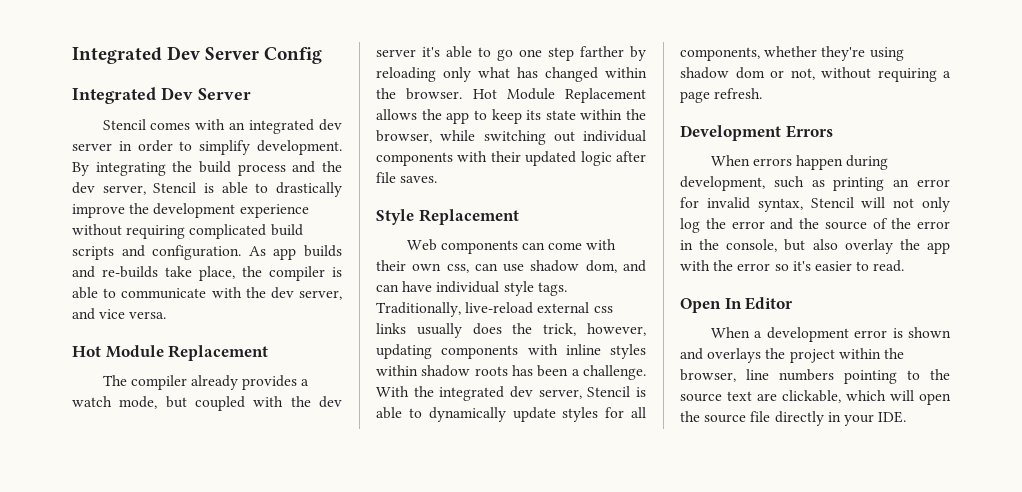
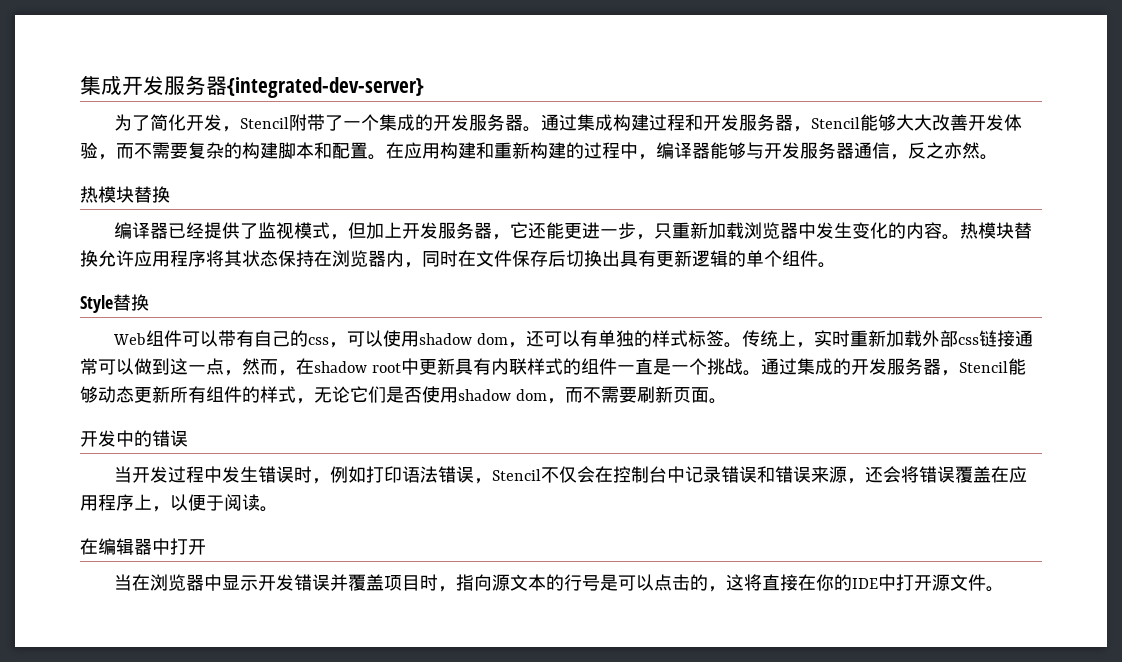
[72,46,323,64] [72,87,251,104] [102,119,342,134] [72,140,342,155] [72,161,342,176] [72,182,342,197] [72,203,309,218] [72,224,303,239] [72,245,342,260] [72,266,342,281] [72,287,342,300] [72,308,167,320] [72,345,269,361] [102,375,310,390] [72,396,342,411] [376,46,646,61] [376,67,647,82] [376,88,646,103] [376,109,646,124] [376,130,646,145] [376,151,646,166] [376,172,438,183] Integrated Dev Server Config // Integrated Dev Server // Stencil comes with an integrated dev server in order to simplify development. By integrating the build process and the dev server, Stencil is able to drastically improve the development experience without requiring complicated build scripts and configuration. As app builds and re-builds take place, the compiler is able to communicate with the dev server, and vice versa. // Hot Module Replacement // The compiler already provides a watch mode, but coupled with the dev server it's able to go one step farther by reloading only what has changed within the browser. Hot Module Replacement allows the app to keep its state within the browser, while switching out individual components with their updated logic after file saves. -> [80,75,424,98] [113,114,1022,132] [80,142,998,160] [80,186,170,203] [113,222,1032,240] [80,250,836,268] 集成开发服务器{integrated-dev-server} // 为了简化开发，Stencil附带了一个集成的开发服务器。通过集成构建过程和开发服务器，Stencil能够大大改善开发体验，而不需要复杂的构建脚本和配置。在应用构建和重新构建的过程中，编译器能够与开发服务器通信，反之亦然。 // 热模块替换 // 编译器已经提供了监视模式，但加上开发服务器，它还能更进一步，只重新加载浏览器中发生变化的内容。热模块替换允许应用程序将其状态保持在浏览器内，同时在文件保存后切换出具有更新逻辑的单个组件。
[418,209,519,225] Replacement -> [113,294,149,311] 替换
[440,239,617,254] [376,260,646,273] [376,281,567,296] [376,302,613,317] [376,323,646,338] [376,344,646,359] [376,365,646,380] [376,386,646,401] [376,407,646,422] [680,46,904,61] [680,67,951,82] [680,88,763,103] [680,125,833,141] [710,155,889,170] [680,176,950,191] [680,197,950,212] [680,218,950,233] [680,239,950,254] [680,260,905,272] [680,297,794,313] [710,327,951,342] [680,348,904,363] [680,369,950,384] [680,390,951,405] [680,411,907,426] components can come with their own css, can use shadow dom, and can have individual style tags. Traditionally, live-reload external css links usually does the trick, however, updating components with inline styles within shadow roots has been a challenge. With the integrated dev server, Stencil is able to dynamically update styles for all components, whether they're using shadow dom or not, without requiring a page refresh. // Development Errors // When errors happen during development, such as printing an error for invalid syntax, Stencil will not only log the error and the source of the error in the console, but also overlay the app with the error so it's easier to read. // Open In Editor // When a development error is shown and overlays the project within the browser, line numbers pointing to the source text are clickable, which will open the source file directly in your IDE. -> [145,330,1033,348] [80,358,1026,376] [80,386,727,404] [80,430,188,447] [113,466,1027,484] [80,494,278,512] [80,538,206,555] [113,574,1004,592] 组件可以带有自己的css，可以使用shadow dom，还可以有单独的样式标签。传统上，实时重新加载外部css链接通常可以做到这一点，然而，在shadow root中更新具有内联样式的组件一直是一个挑战。通过集成的开发服务器，Stencil能够动态更新所有组件的样式，无论它们是否使用shadow dom，而不需要刷新页面。 // 开发中的错误 // 当开发过程中发生错误时，例如打印语法错误，Stencil不仅会在控制台中记录错误和错误来源，还会将错误覆盖在应用程序上，以便于阅读。 // 在编辑器中打开 // 当在浏览器中显示开发错误并覆盖项目时，指向源文本的行号是可以点击的，这将直接在你的IDE中打开源文件。

